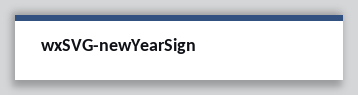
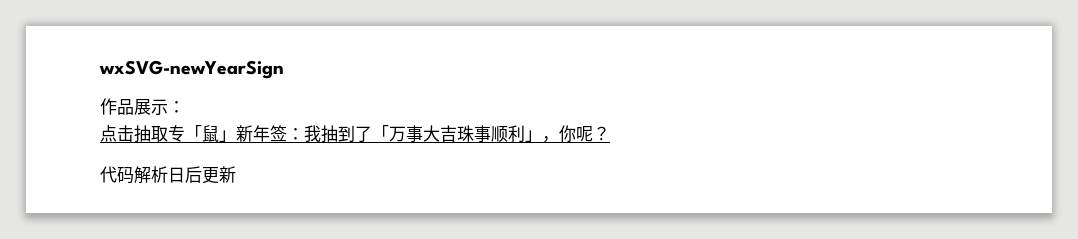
(196, 46) none -> [100,98,185,115] [100,125,610,143] [100,166,236,184] // 作品展示： // 点击抽取专「鼠」新年签：我抽到了「万事大吉珠事顺利」，你呢？ // 代码解析日后更新

